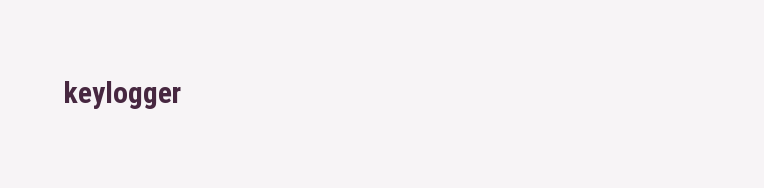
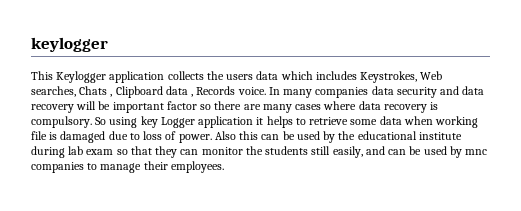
(181, 95) none -> [31,71,443,83] [31,86,485,98] [31,101,439,113] [31,116,479,128] [31,131,462,143] [31,146,488,158] [31,161,224,173] // This Keylogger application collects the users data which includes Keystrokes, Web searches, Chats , Clipboard data , Records voice. In many companies data security and data recovery will be important factor so there are many cases where data recovery is compulsory. So using key Logger application it helps to retrieve some data when working file is damaged due to loss of power. Also this can be used by the educational institute during lab exam so that they can monitor the students still easily, and can be used by mnc companies to manage their employees.

